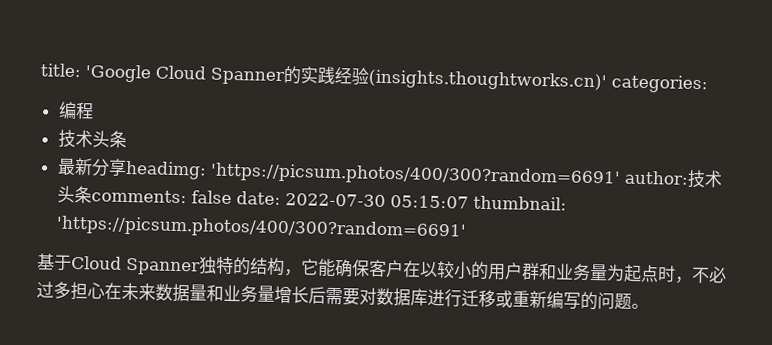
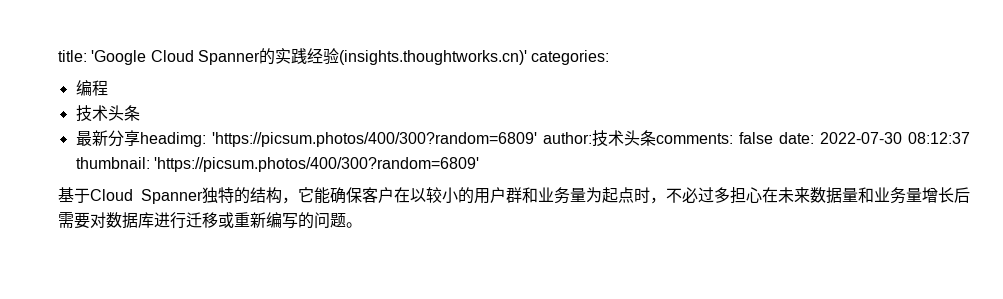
[209,162,621,188] 'https://picsum.photos/400/300?random=6691' -> [211,132,537,147] 'https://picsum.photos/400/300?random=6809'
[389,195,567,211] [55,215,467,241] 05:15:07 thumbnail: 'https://picsum.photos/400/300?random=6691' -> [908,132,971,144] [75,157,479,172] 08:12:37 thumbnail: 'https://picsum.photos/400/300?random=6809'

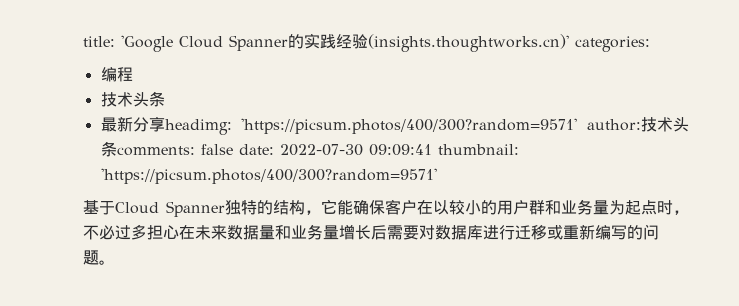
[211,132,537,147] 'https://picsum.photos/400/300?random=6809' -> [241,118,578,134] 'https://picsum.photos/400/300?random=9571'
[908,132,971,144] [75,157,479,172] 08:12:37 thumbnail: 'https://picsum.photos/400/300?random=6809' -> [368,144,519,156] [100,168,437,184] 09:09:41 thumbnail: 'https://picsum.photos/400/300?random=9571'

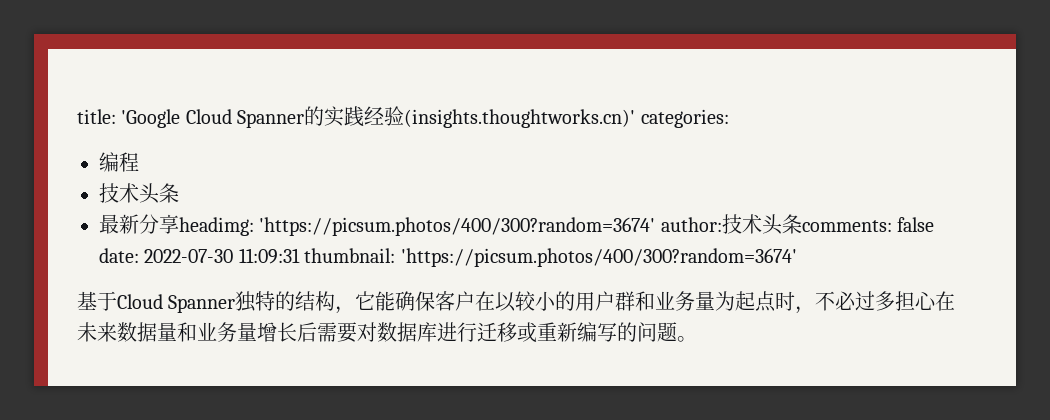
[241,118,578,134] 'https://picsum.photos/400/300?random=9571' -> [259,217,656,236] 'https://picsum.photos/400/300?random=3674'
[368,144,519,156] [100,168,437,184] 09:09:41 thumbnail: 'https://picsum.photos/400/300?random=9571' -> [238,248,797,267] 11:09:31 thumbnail: 'https://picsum.photos/400/300?random=3674'

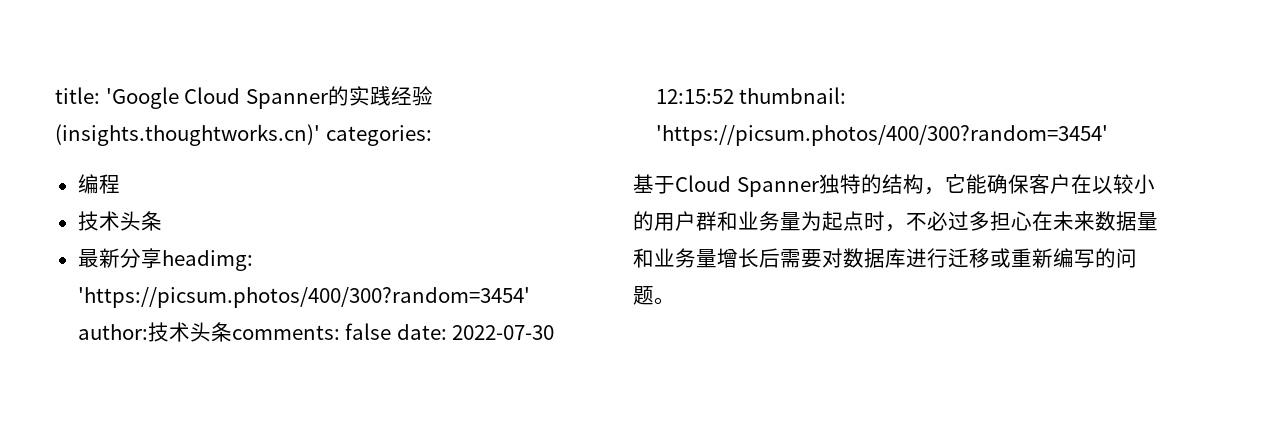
[259,217,656,236] 'https://picsum.photos/400/300?random=3674' -> [77,287,530,308] 'https://picsum.photos/400/300?random=3454'
[238,248,797,267] 11:09:31 thumbnail: 'https://picsum.photos/400/300?random=3674' -> [655,87,847,104] [655,125,1108,146] 12:15:52 thumbnail: 'https://picsum.photos/400/300?random=3454'

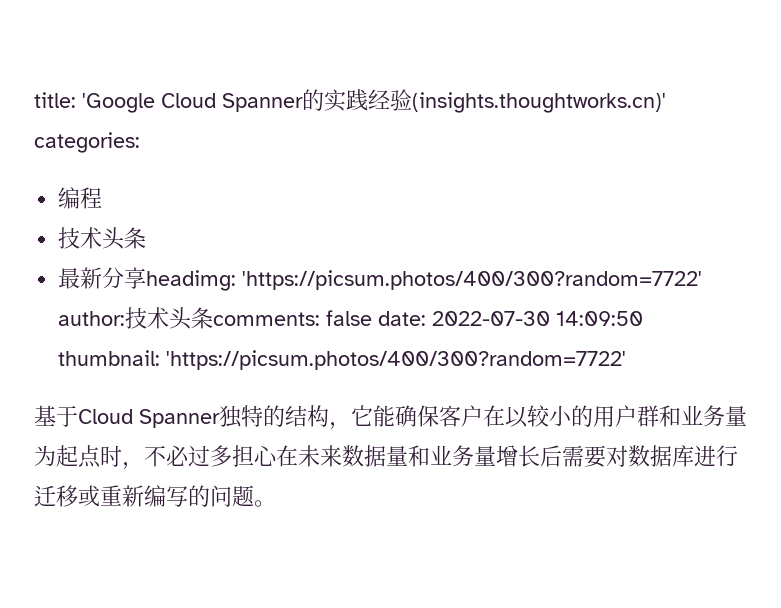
[77,287,530,308] 'https://picsum.photos/400/300?random=3454' -> [242,270,703,290] 'https://picsum.photos/400/300?random=7722'
[655,87,847,104] [655,125,1108,146] 12:15:52 thumbnail: 'https://picsum.photos/400/300?random=3454' -> [556,311,644,326] [58,350,627,370] 14:09:50 thumbnail: 'https://picsum.photos/400/300?random=7722'

